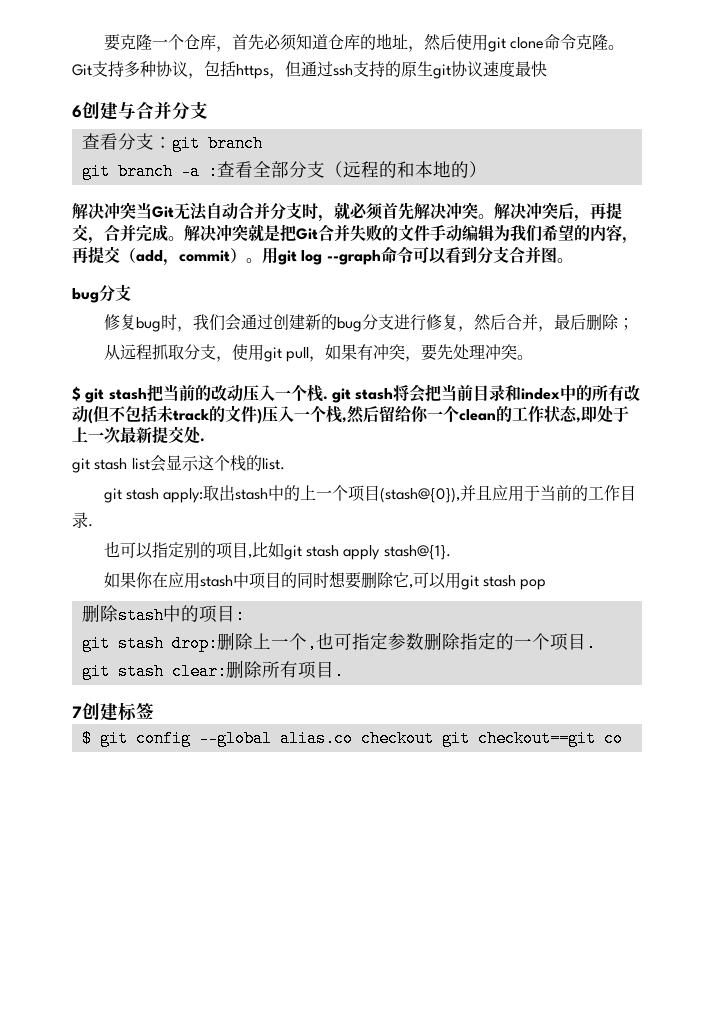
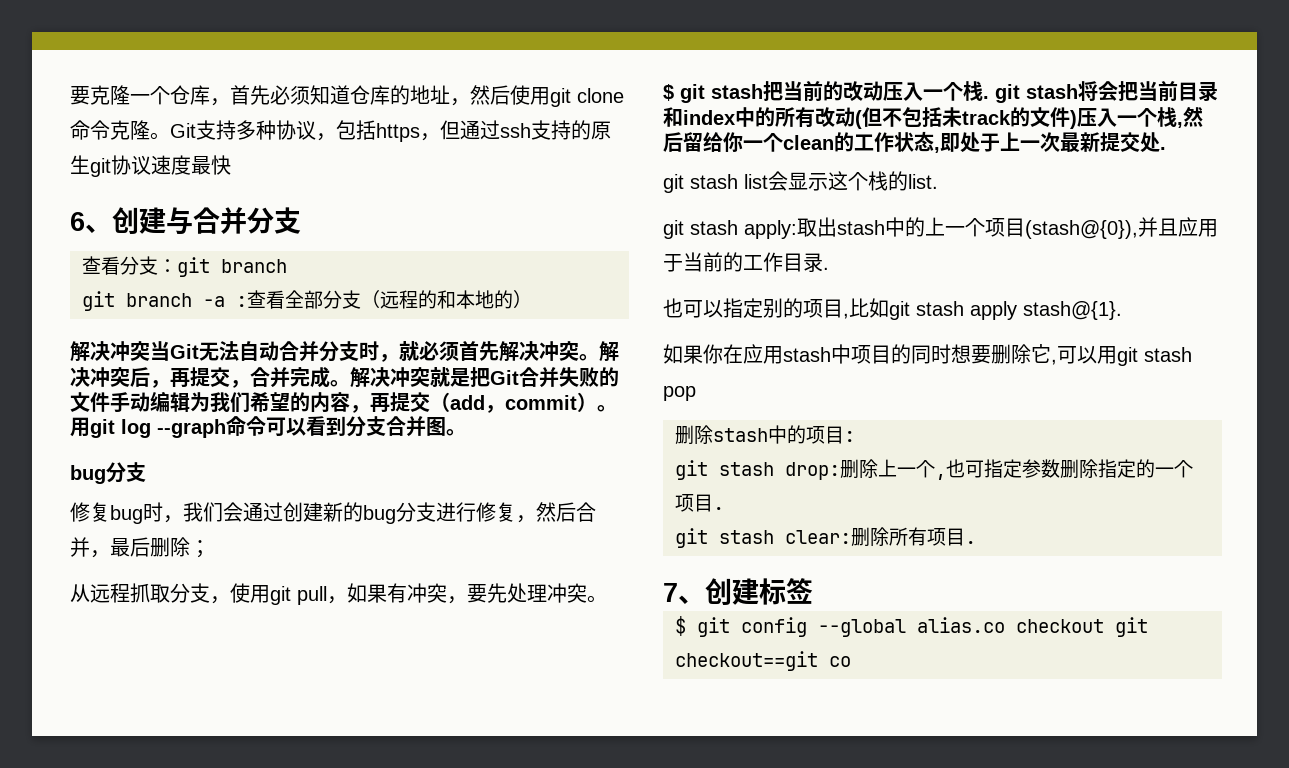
(82, 111) none -> [85,224,112,233] 、
(82, 712) none -> [678,595,705,604] 、

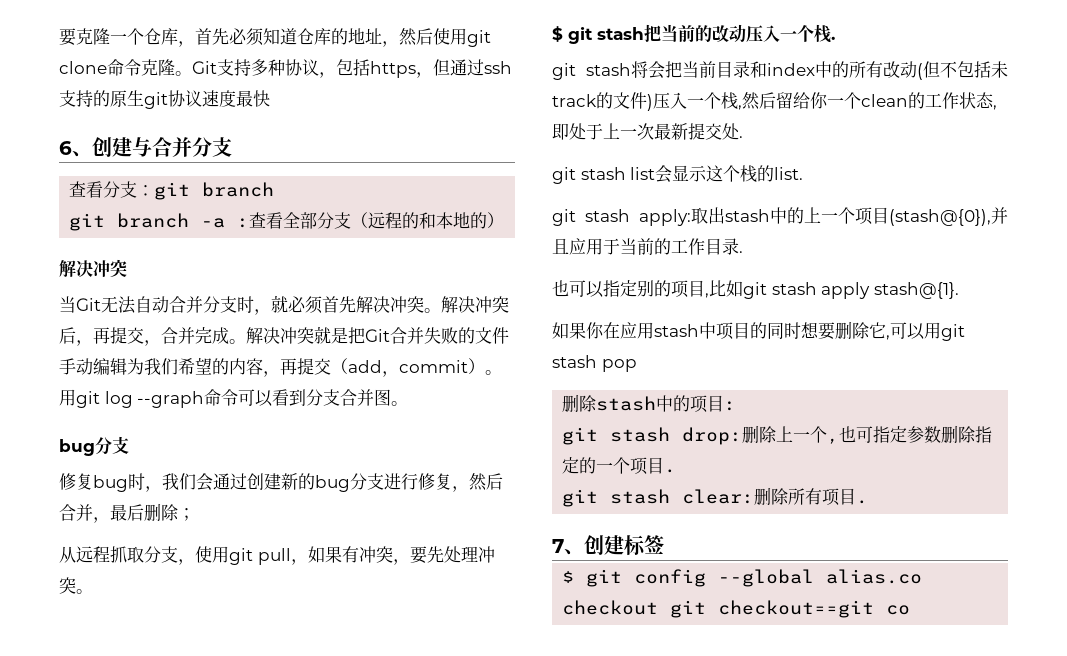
(150, 351) none -> (127, 268) //
(989, 97) none -> (835, 38) //

